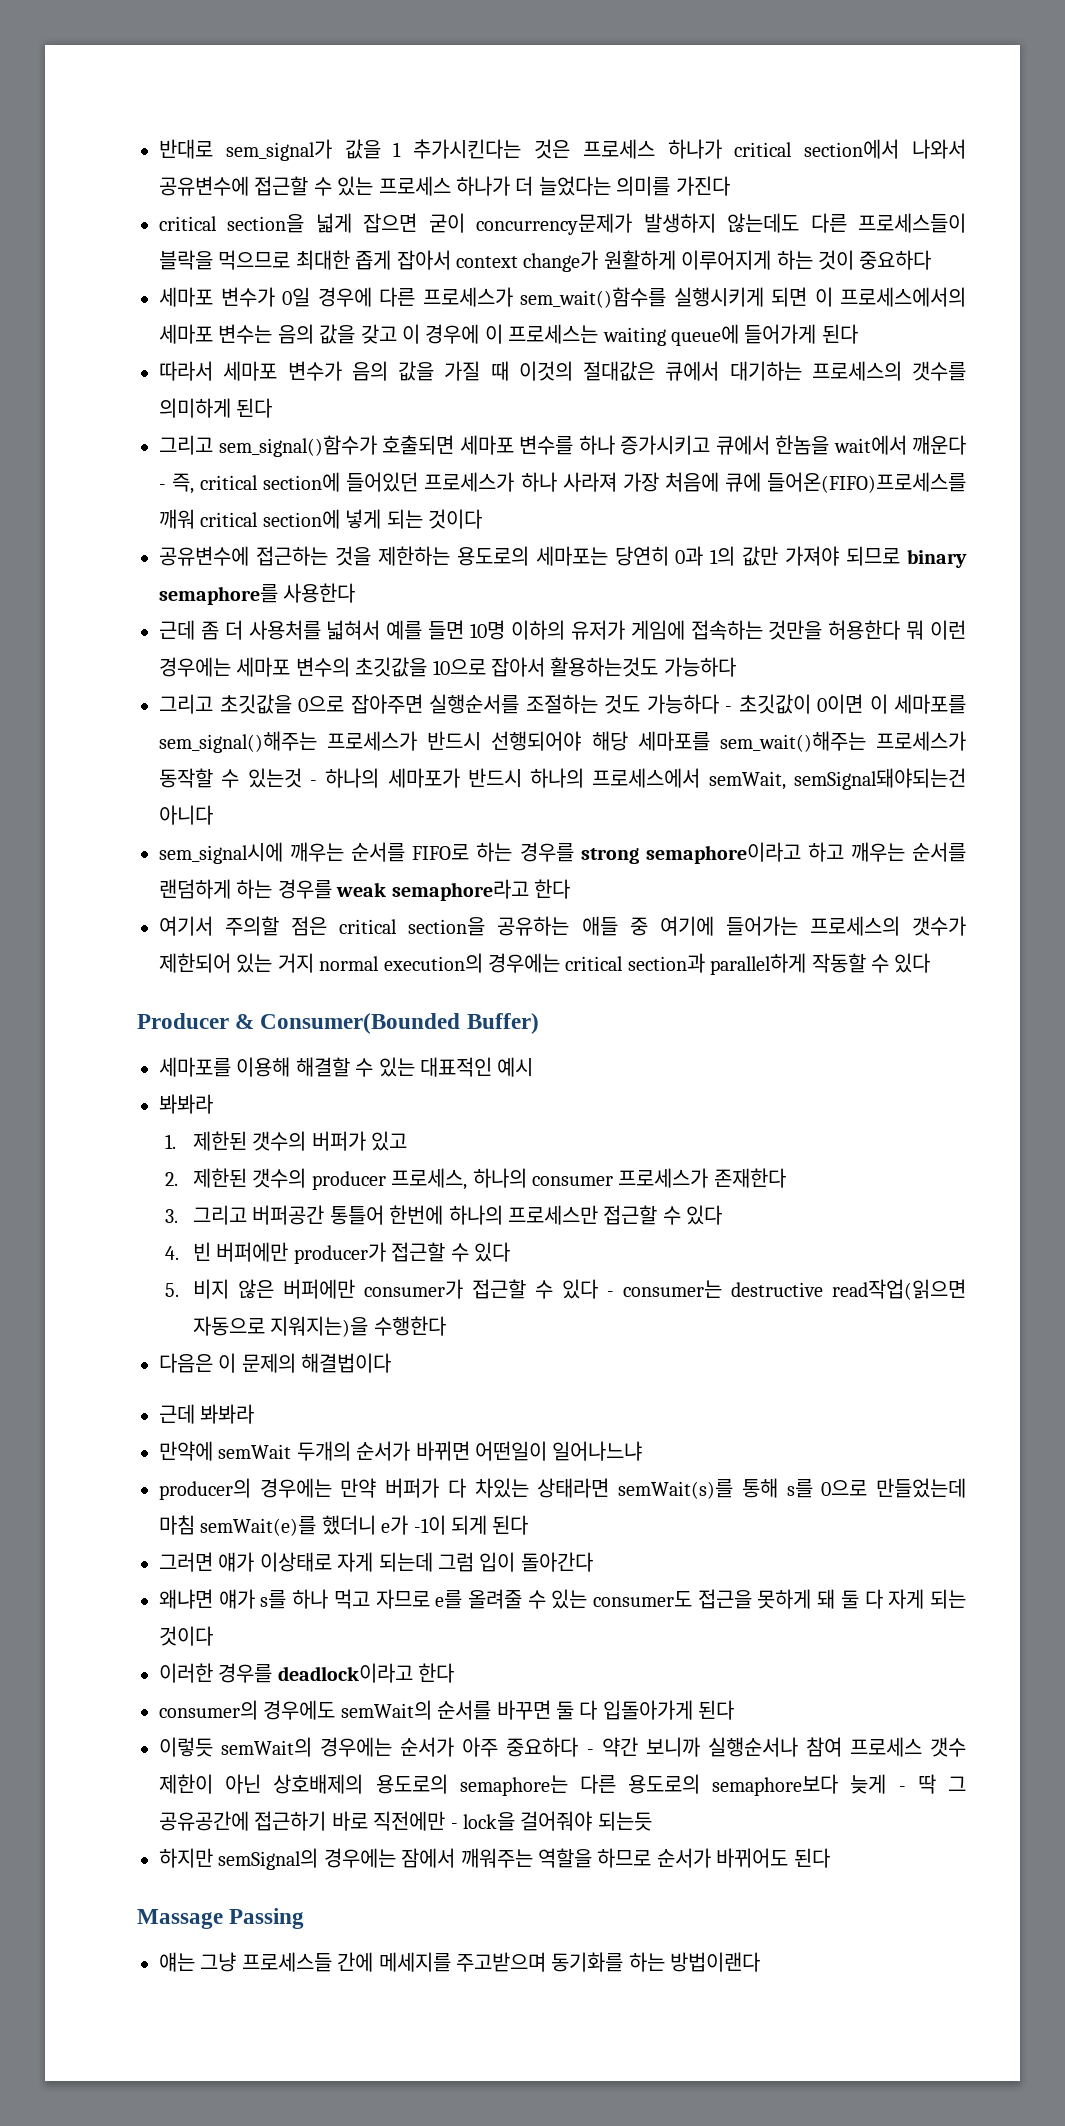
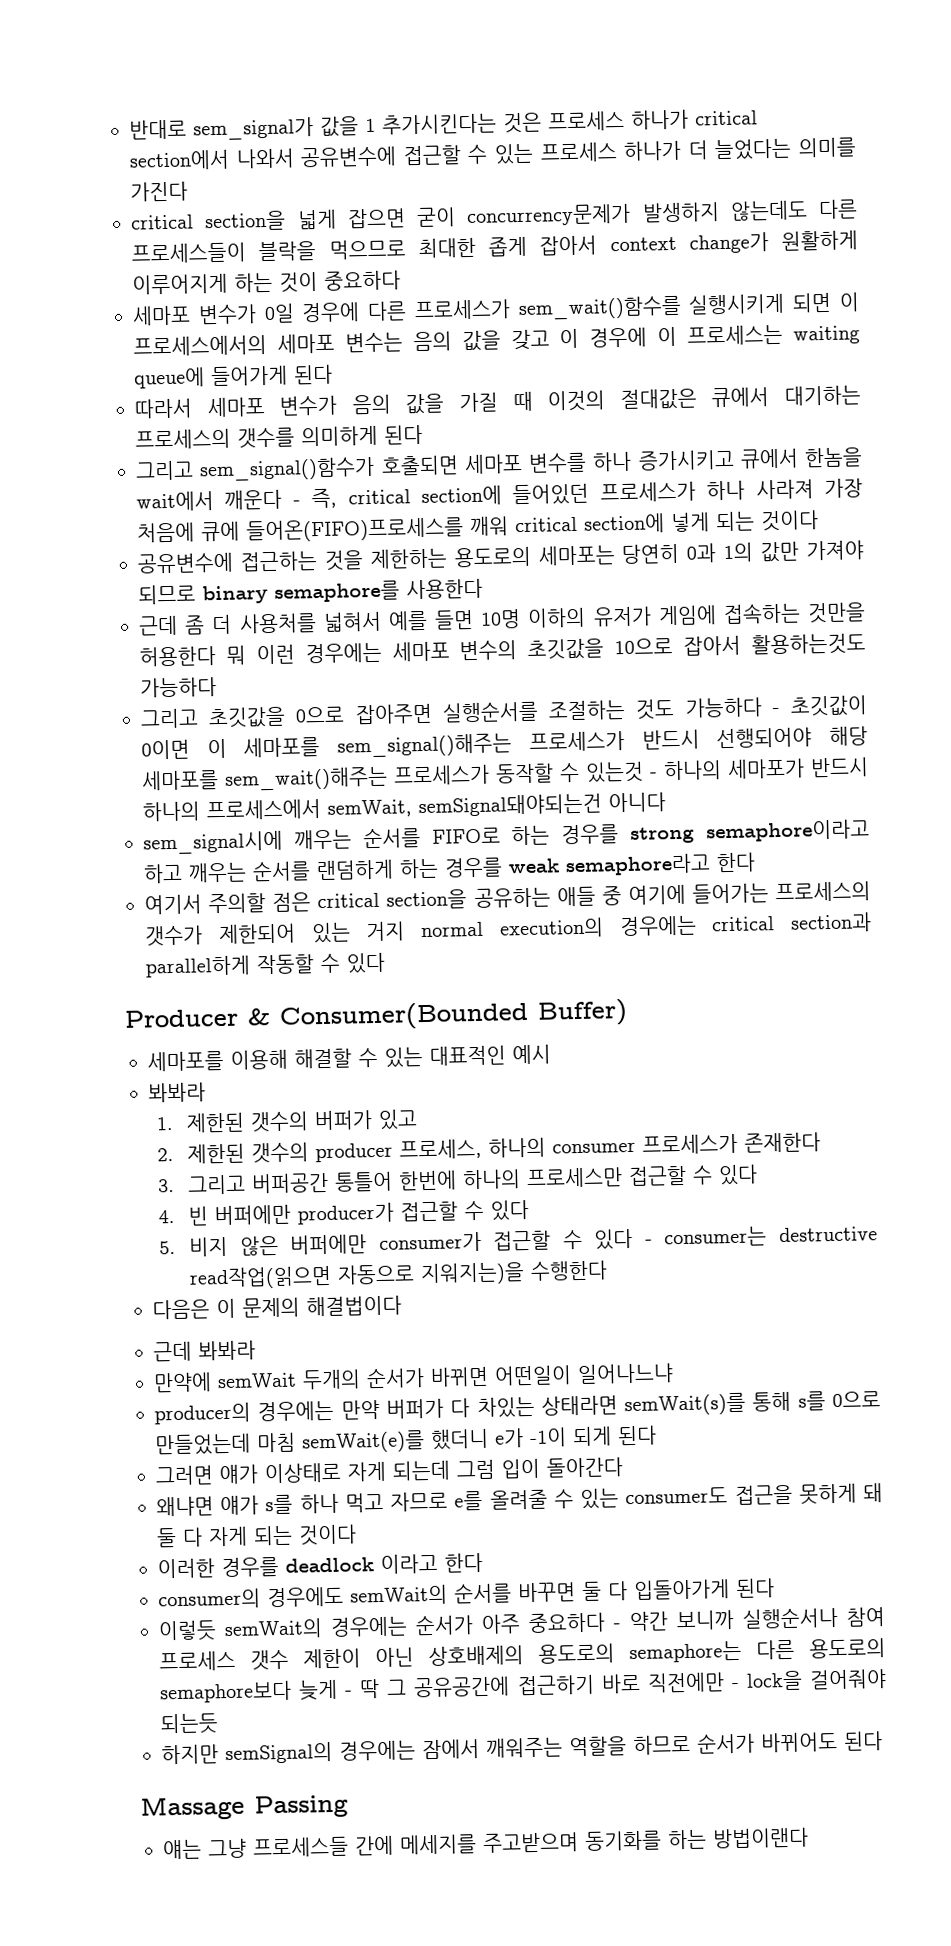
[277,1663,413,1683] deadlock이라고 -> [285,1553,438,1574] deadlock 이라고

